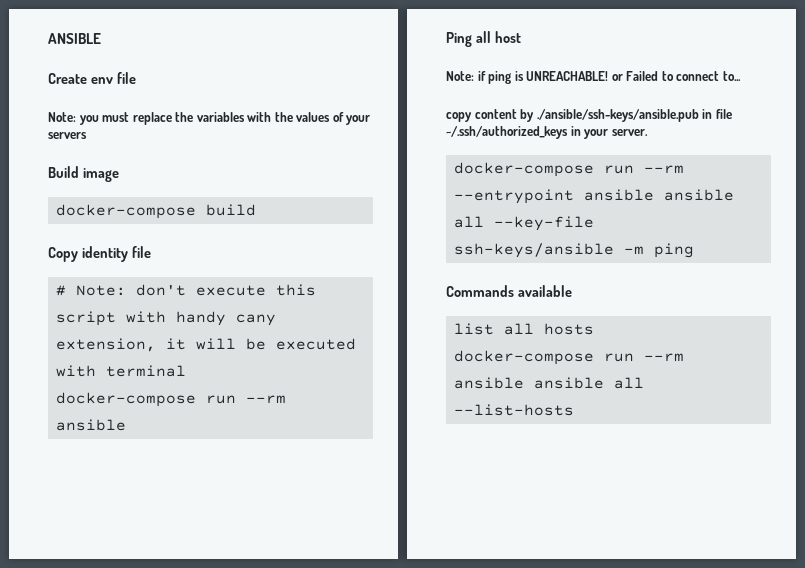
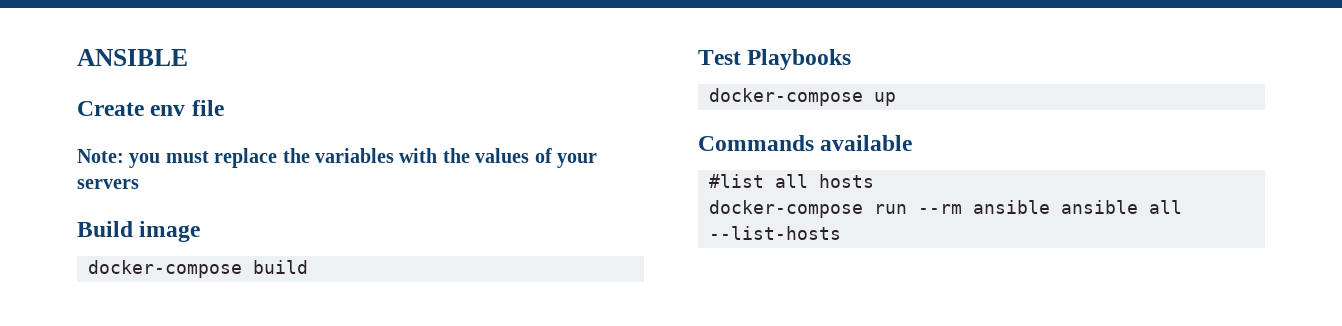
[48,246,151,262] [55,284,316,296] [55,311,276,326] [55,338,356,352] [55,365,186,377] [55,392,286,407] [55,419,126,431] [446,31,521,47] [446,71,741,84] [446,109,732,122] [446,126,648,139] [453,162,684,177] [453,189,734,204] [453,216,594,231] [453,243,694,258] Copy identity file // # Note: don't execute this script with handy cany extension, it will be executed with terminal // docker-compose run --rm ansible // Ping all host // Note: if ping is UNREACHABLE! or Failed to connect to... // copy content by ./ansible/ssh-keys/ansible.pub in file ~/.ssh/authorized_keys in your server. // docker-compose run --rm --entrypoint ansible ansible all --key-file ssh-keys/ansible -m ping -> [698,49,852,70] [709,88,897,106] Test Playbooks // docker-compose up
[453,323,494,335] list -> [709,174,765,188] #list

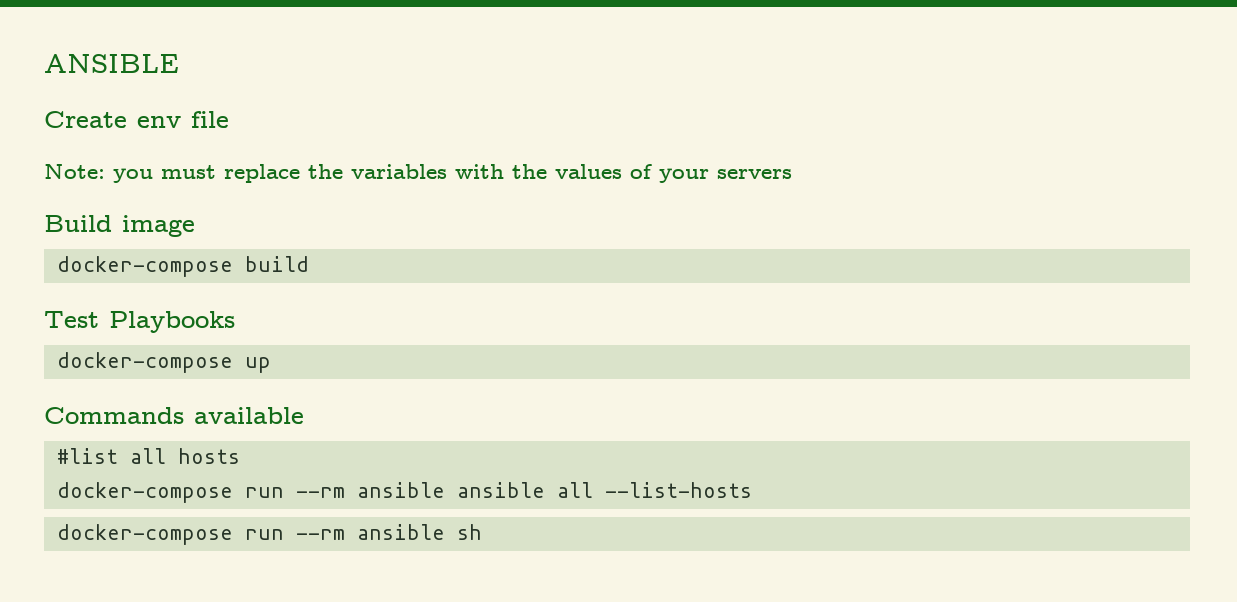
(842, 233) none -> [56,524,482,545] // docker-compose run --rm ansible sh

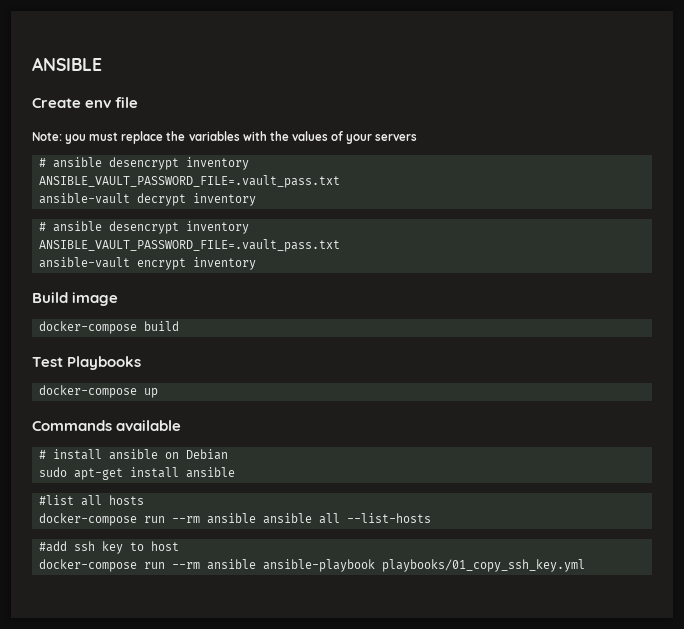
(792, 174) none -> [38,157,249,170] [38,175,340,188] [38,193,256,206] [38,221,249,234] [38,239,340,252] [38,257,256,270] // # ansible desencrypt inventory // ANSIBLE_VAULT_PASSWORD_FILE=.vault_pass.txt // ansible-vault decrypt inventory // # ansible desencrypt inventory // ANSIBLE_VAULT_PASSWORD_FILE=.vault_pass.txt // ansible-vault encrypt inventory
(304, 415) none -> [38,449,228,460] [38,467,235,480] // # install ansible on Debian // sudo apt-get install ansible
[56,524,482,545] // docker-compose run --rm ansible sh -> [38,541,179,554] [38,559,585,572] // #add ssh key to host // docker-compose run --rm ansible ansible-playbook playbooks/01_copy_ssh_key.yml

